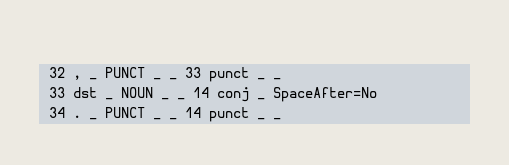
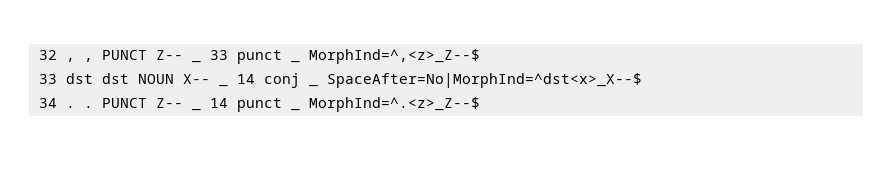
[88,78,97,80] [104,67,145,78] [152,78,161,80] _ PUNCT _ -> [83,50,183,62] , PUNCT Z--
[272,78,281,80] _ -> [308,49,480,64] MorphInd=^,<z>_Z--$
[104,98,113,100] [120,87,153,98] [160,98,169,100] _ NOUN _ -> [101,73,210,84] dst NOUN X--
[272,87,377,102] SpaceAfter=No -> [326,73,642,88] SpaceAfter=No|MorphInd=^dst<x>_X--$
[88,118,97,120] [104,107,145,118] [152,118,161,120] _ PUNCT _ -> [83,98,183,108] . PUNCT Z--
[272,118,281,120] _ -> [308,97,480,112] MorphInd=^.<z>_Z--$

